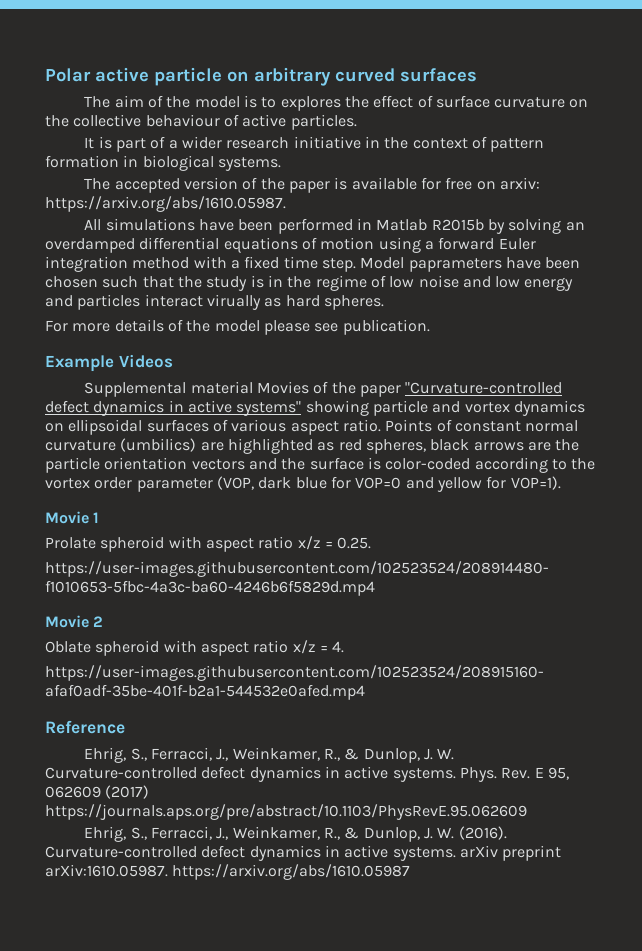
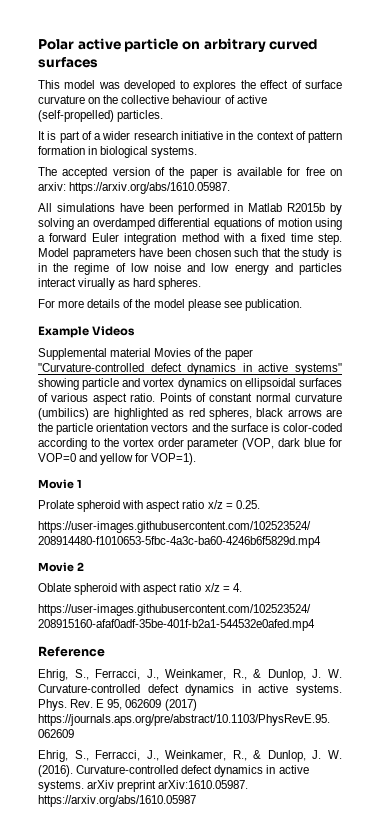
[84,95,257,108] The aim of the model is -> [38,80,176,92] This model was developed
(287, 120) none -> [38,110,114,122] (self-propelled)

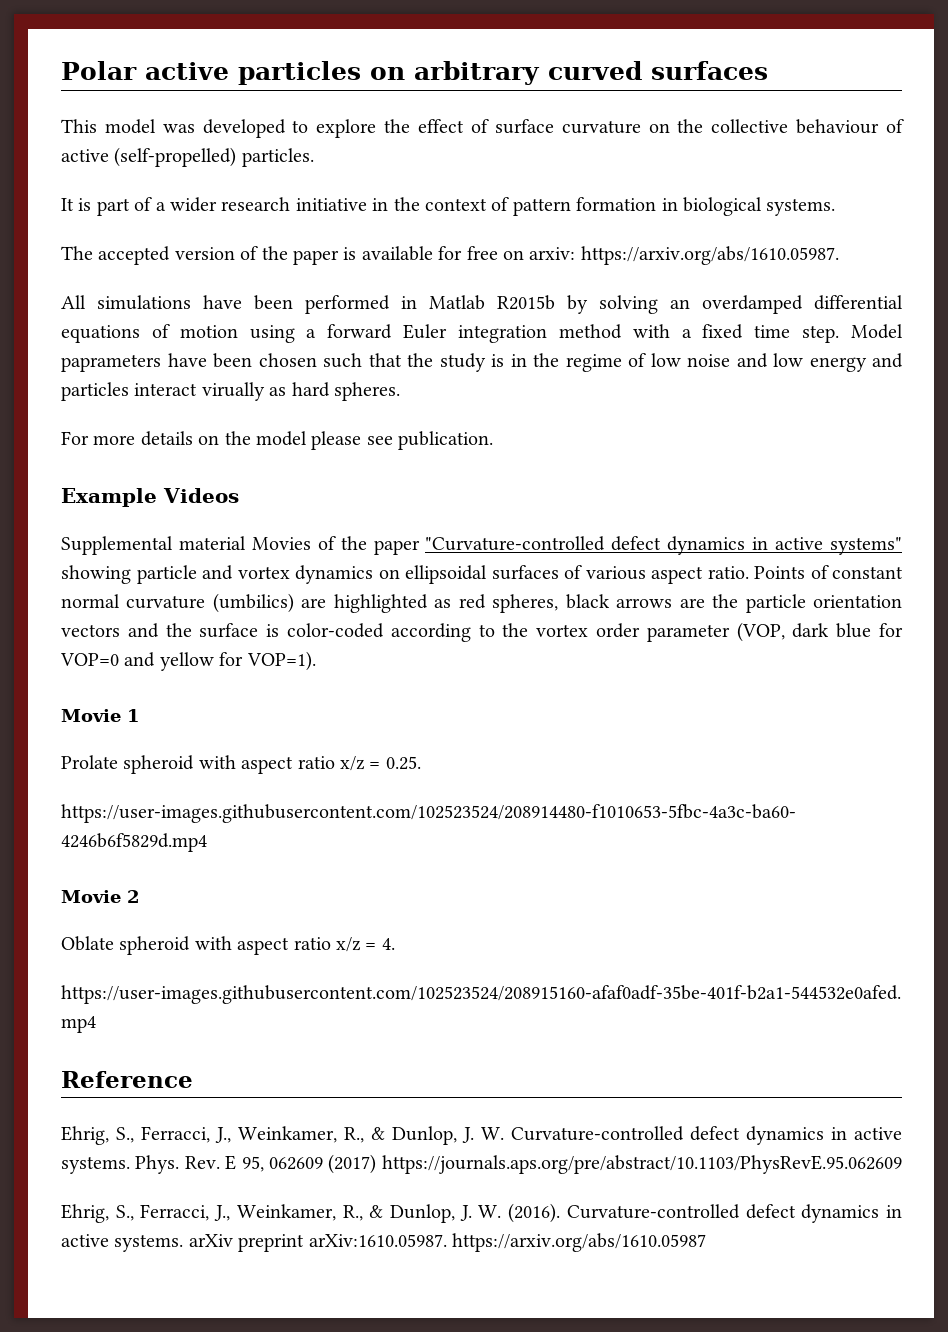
[124,38,179,52] particle -> [237,61,361,85] particles
[193,80,237,92] explores -> [316,119,377,138] explore
[123,299,134,308] of -> [198,435,220,445] on

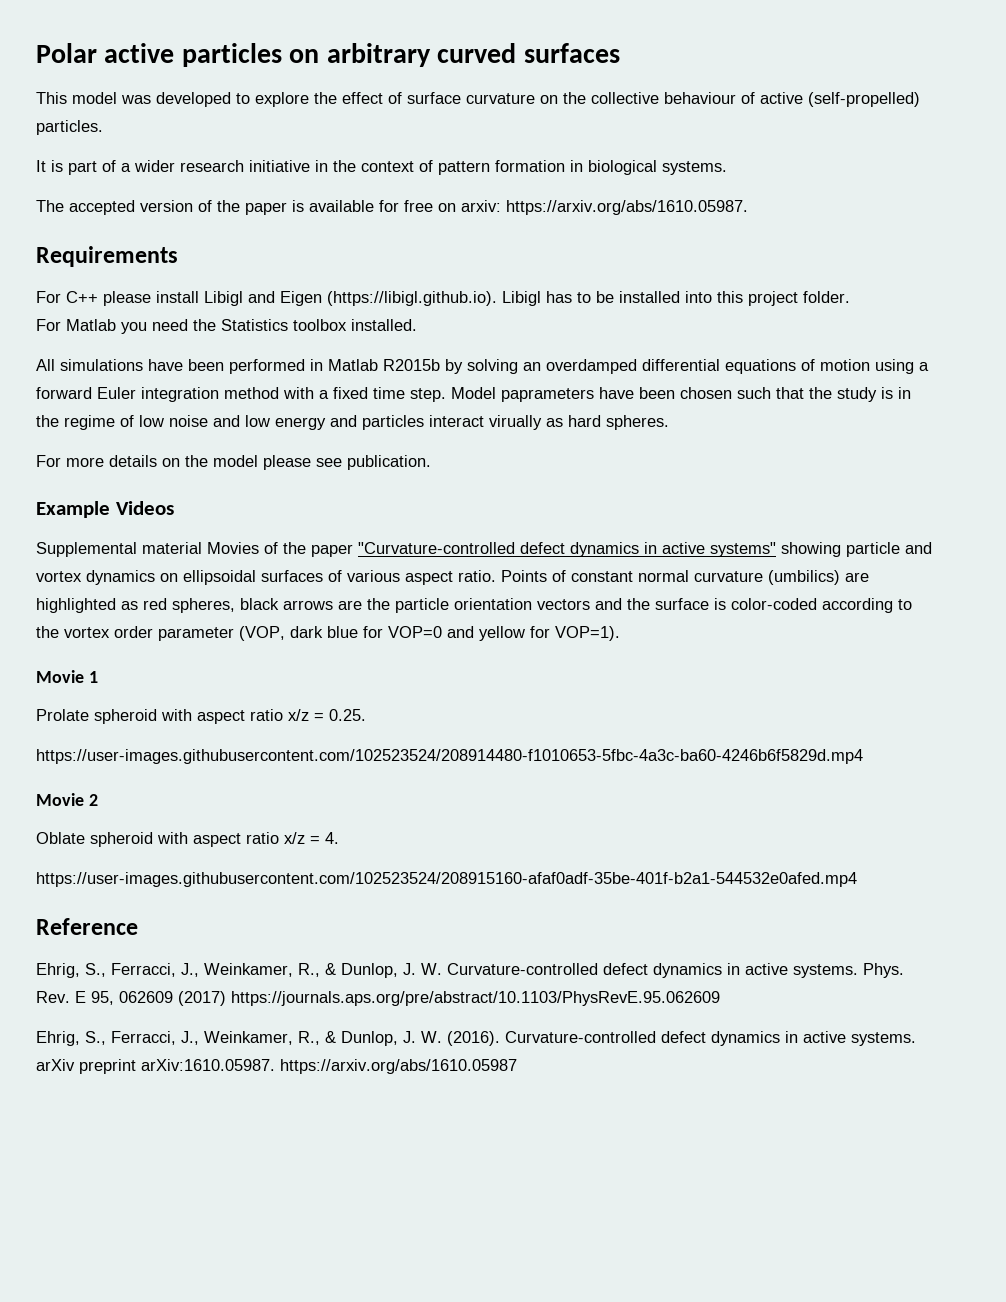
(839, 255) none -> [36,246,178,267] [36,291,850,306] [36,319,417,334] // Requirements // For C++ please install Libigl and Eigen (https://libigl.github.io). Libigl has to be installed into this project folder. // For Matlab you need the Statistics toolbox installed.

